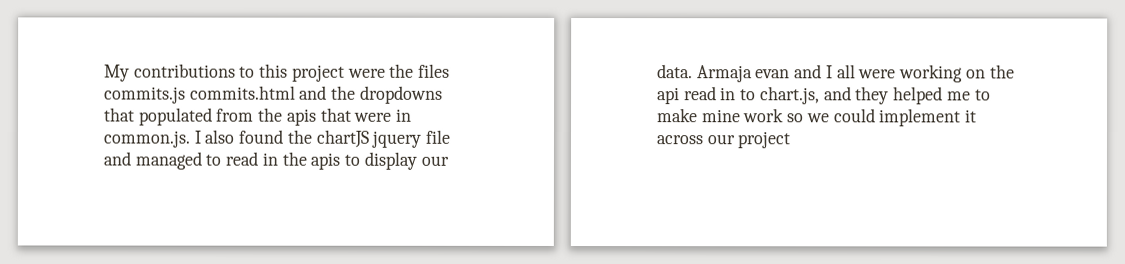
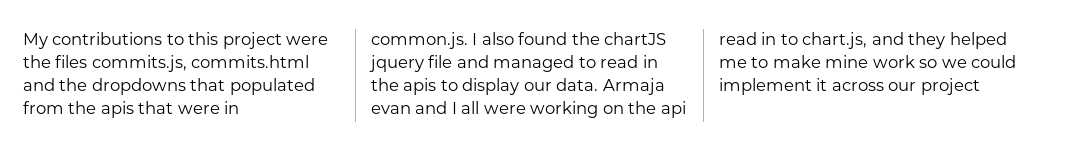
[104,86,186,104] commits.js -> [91,55,187,72] commits.js,

